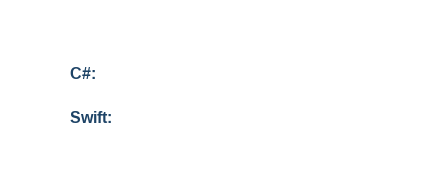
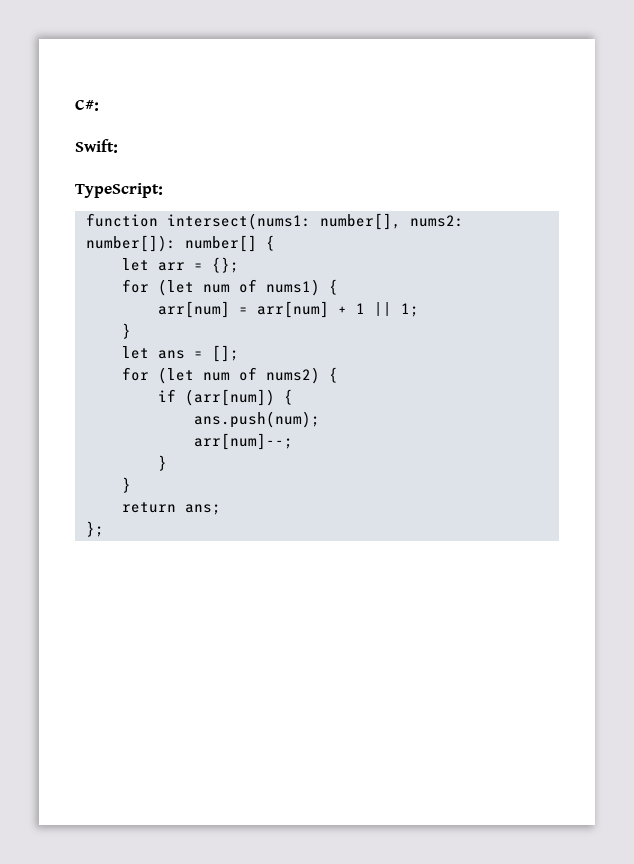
(112, 117) none -> [75,183,163,198] [86,213,465,230] [86,235,276,252] [122,257,240,273] [122,279,339,296] [158,301,420,318] [122,323,132,339] [122,345,240,362] [122,367,339,384] [158,389,294,406] [194,411,321,428] [194,433,294,450] [158,455,168,471] [122,477,132,493] [122,502,222,515] [86,521,105,537] // TypeScript: // function intersect(nums1: number[], nums2: number[]): number[] { // let arr = {}; // for (let num of nums1) { // arr[num] = arr[num] + 1 || 1; // } // let ans = []; // for (let num of nums2) { // if (arr[num]) { // ans.push(num); // arr[num]--; // } // } // return ans; // };

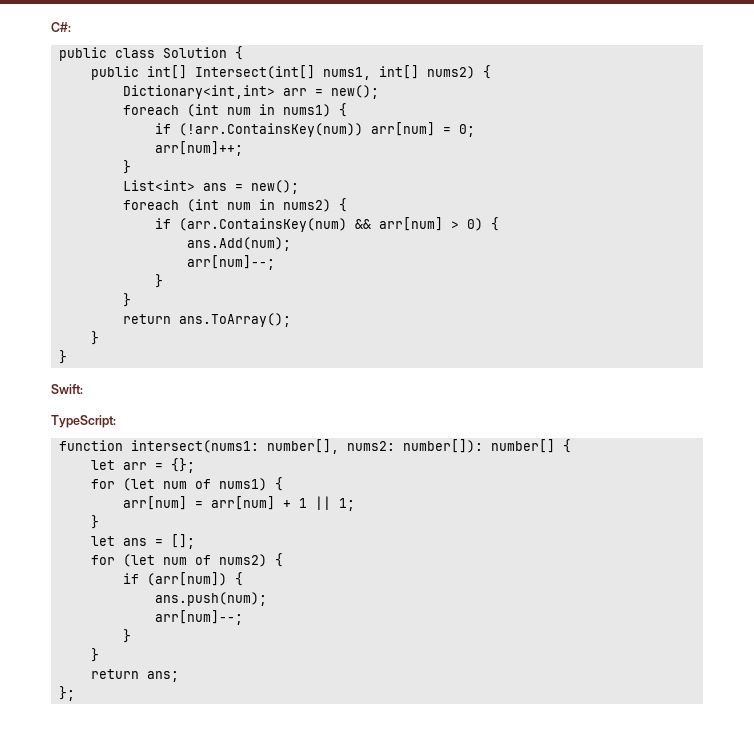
(99, 105) none -> [58,46,243,61] [90,65,491,80] [122,85,379,99] [122,103,347,117] [154,122,475,137] [154,141,243,156] [122,160,131,174] [122,180,299,194] [122,198,347,212] [154,217,499,232] [186,237,291,251] [186,255,275,270] [154,274,163,288] [122,293,131,307] [122,313,291,327] [90,331,99,345] [58,350,67,364] // public class Solution { // public int[] Intersect(int[] nums1, int[] nums2) { // Dictionary<int,int> arr = new(); // foreach (int num in nums1) { // if (!arr.ContainsKey(num)) arr[num] = 0; // arr[num]++; // } // List<int> ans = new(); // foreach (int num in nums2) { // if (arr.ContainsKey(num) && arr[num] > 0) { // ans.Add(num); // arr[num]--; // } // } // return ans.ToArray(); // } // }

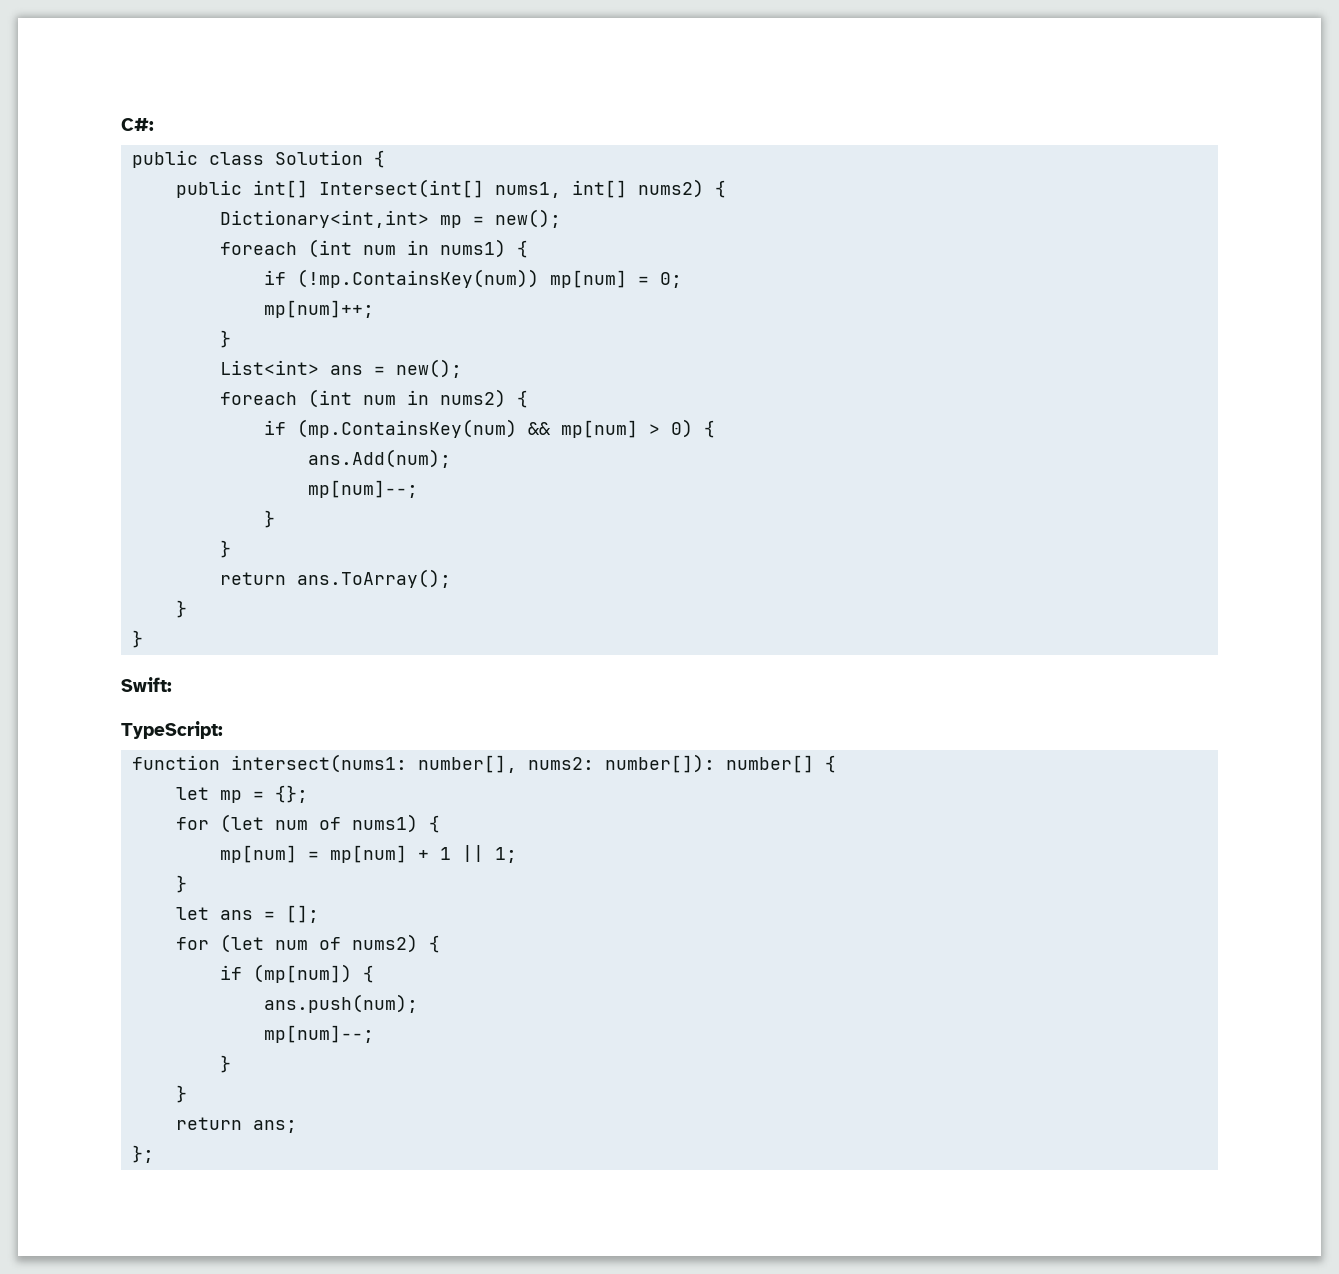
[282,88,307,96] arr -> [440,215,463,228] mp
[178,122,435,137] (!arr.ContainsKey(num)) arr[num] -> [297,269,628,288] (!mp.ContainsKey(num)) mp[num]
[154,141,243,156] arr[num]++; -> [264,300,375,318] mp[num]++;
[178,217,443,232] (arr.ContainsKey(num) && arr[num] -> [297,419,639,438] (mp.ContainsKey(num) && mp[num]
[186,255,275,270] arr[num]--; -> [308,480,419,498] mp[num]--;
[122,462,147,470] arr -> [220,790,243,803] mp
[122,496,275,510] arr[num] = arr[num] -> [220,845,408,863] mp[num] = mp[num]
[146,572,227,586] (arr[num]) -> [253,964,353,983] (mp[num])
[154,610,243,625] arr[num]--; -> [264,1025,375,1043] mp[num]--;

